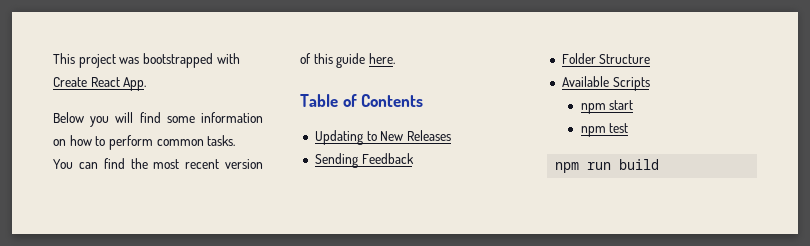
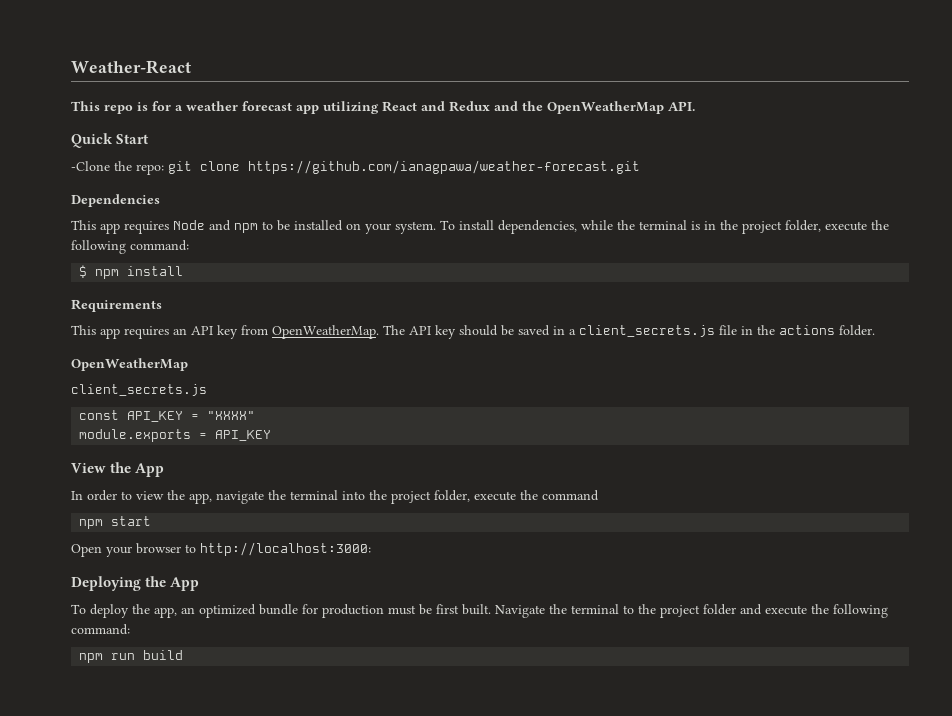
[53,53,240,68] [53,77,147,91] [53,112,263,127] [53,135,236,150] [53,158,263,169] [300,53,395,68] [300,94,424,107] [314,130,451,145] [314,153,414,168] [561,53,651,64] [561,76,650,91] [580,100,634,114] [580,123,629,137] This project was bootstrapped with Create React App. // Below you will find some information on how to perform common tasks. // You can find the most recent version of this guide here. // Table of Contents // Updating to New Releases // Sending Feedback // Folder Structure // Available Scripts // npm start // npm test -> [71,60,191,74] [71,101,695,114] [71,133,150,148] [71,160,640,175] [71,194,160,207] [71,220,889,234] [71,240,189,254] [79,265,184,279] [71,299,162,312] [71,325,875,339] [71,358,188,371] [71,384,207,396] [79,410,256,422] [79,429,272,442] [71,462,165,477] [71,490,599,504] [79,516,152,529] [71,542,371,557] [71,576,200,591] [71,604,888,618] [71,624,130,635] Weather-React // This repo is for a weather forecast app utilizing React and Redux and the OpenWeatherMap API. // Quick Start // -Clone the repo: git clone https://github.com/ianagpawa/weather-forecast.git // Dependencies // This app requires Node and npm to be installed on your system. To install dependencies, while the terminal is in the project folder, execute the following command: // $ npm install // Requirements // This app requires an API key from OpenWeatherMap. The API key should be saved in a client_secrets.js file in the actions folder. // OpenWeatherMap // client_secrets.js // const API_KEY = "XXXX" // module.exports = API_KEY // View the App // In order to view the app, navigate the terminal into the project folder, execute the command // npm start // Open your browser to http://localhost:3000: // Deploying the App // To deploy the app, an optimized bundle for production must be first built. Navigate the terminal to the project folder and execute the following command:

